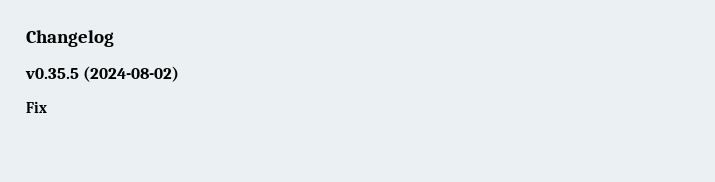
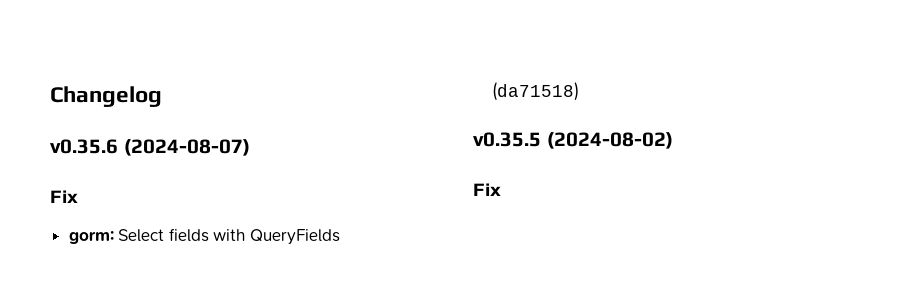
(114, 38) none -> [50,139,250,156] [50,190,78,203] [68,228,341,245] [491,82,579,101] // v0.35.6 (2024-08-07) // Fix // gorm: Select fields with QueryFields (da71518)

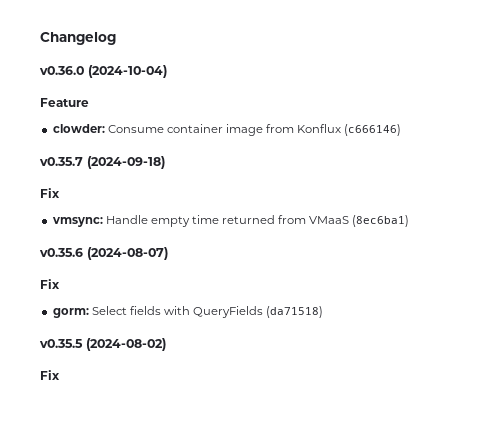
(162, 96) none -> [39,65,167,78] [40,98,89,107] [52,124,402,136] [39,156,165,169] [40,188,60,198] [51,215,410,227] // v0.36.0 (2024-10-04) // Feature // clowder: Consume container image from Konflux (c666146) // v0.35.7 (2024-09-18) // Fix // vmsync: Handle empty time returned from VMaaS (8ec6ba1)

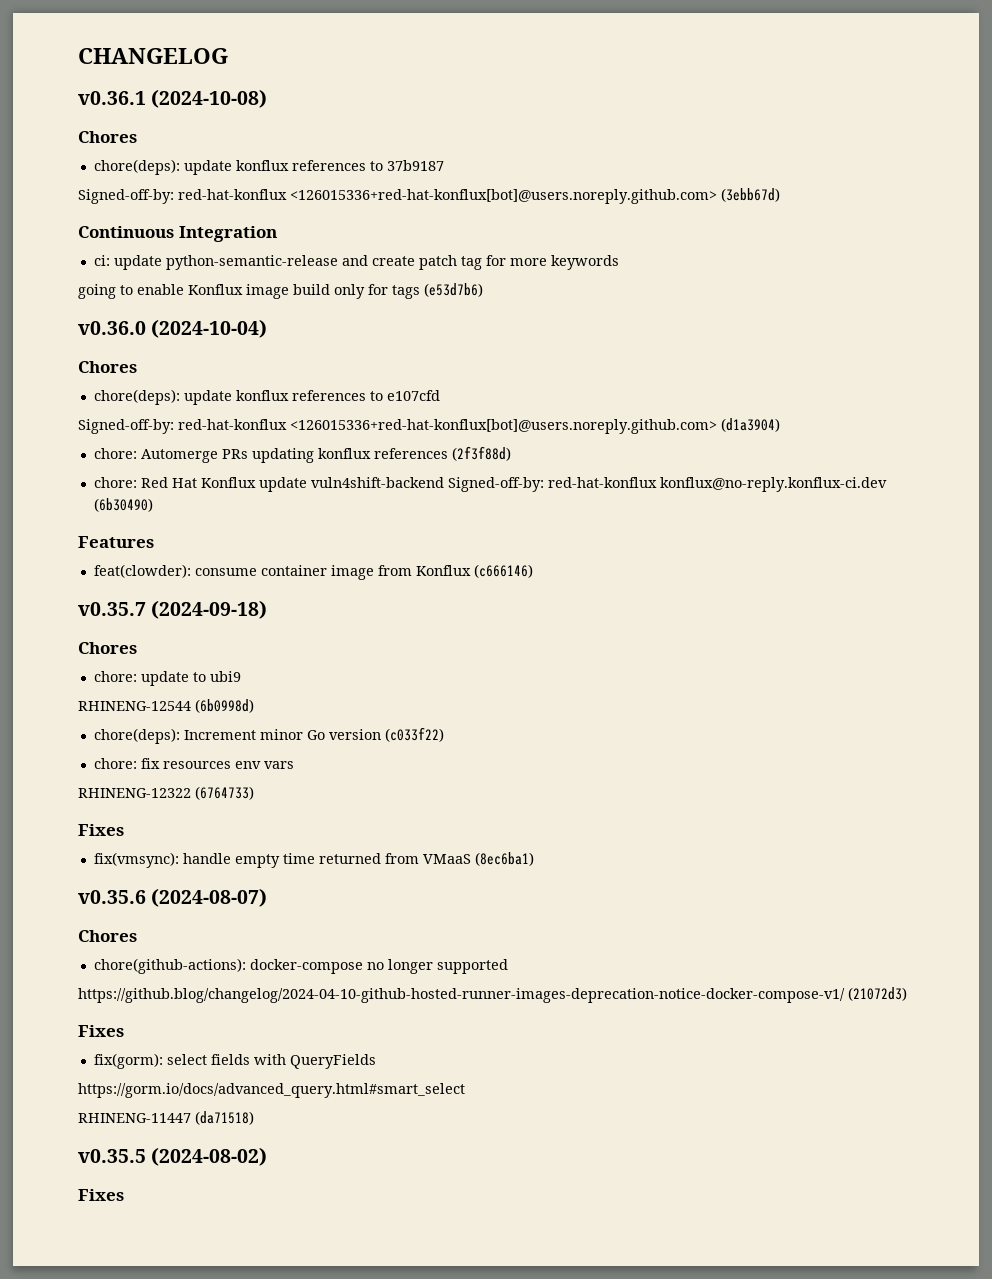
[40,32,116,45] [39,65,167,78] [40,98,89,107] [52,124,164,133] Changelog // v0.36.0 (2024-10-04) // Feature // clowder: Consume -> [78,48,228,64] [78,89,268,108] [78,131,137,143] [93,159,444,175] [78,188,780,204] [78,226,277,242] [93,255,619,270] [78,283,483,299] [78,319,268,338] [78,361,137,373] [93,389,440,405] [78,418,780,434] [93,446,511,463] [93,477,887,492] [93,498,153,512] [78,536,154,548] [93,564,257,578] CHANGELOG // v0.36.1 (2024-10-08) // Chores // chore(deps): update konflux references to 37b9187 // Signed-off-by: red-hat-konflux <126015336+red-hat-konflux[bot]@users.noreply.github.com> (3ebb67d) // Continuous Integration // ci: update python-semantic-release and create patch tag for more keywords // going to enable Konflux image build only for tags (e53d7b6) // v0.36.0 (2024-10-04) // Chores // chore(deps): update konflux references to e107cfd // Signed-off-by: red-hat-konflux <126015336+red-hat-konflux[bot]@users.noreply.github.com> (d1a3904) // chore: Automerge PRs updating konflux references (2f3f88d) // chore: Red Hat Konflux update vuln4shift-backend Signed-off-by: red-hat-konflux konflux@no-reply.konflux-ci.dev (6b30490) // Features // feat(clowder): consume
[40,188,60,198] [51,215,148,227] Fix // vmsync: Handle -> [78,642,137,654] [93,671,241,686] [78,699,254,713] [93,727,444,744] [93,758,294,769] [78,786,254,800] [78,824,124,836] [93,852,231,868] Chores // chore: update to ubi9 // RHINENG-12544 (6b0998d) // chore(deps): Increment minor Go version (c033f22) // chore: fix resources env vars // RHINENG-12322 (6764733) // Fixes // fix(vmsync): handle
[40,279,60,289] [52,306,127,318] Fix // gorm: Select -> [78,930,137,942] [93,958,508,974] [78,987,907,1003] [78,1025,124,1037] [93,1053,207,1069] Chores // chore(github-actions): docker-compose no longer supported // https://github.blog/changelog/2024-04-10-github-hosted-runner-images-deprecation-notice-docker-compose-v1/ (21072d3) // Fixes // fix(gorm): select
(264, 312) none -> [78,1083,465,1098] [78,1113,191,1123] // https://gorm.io/docs/advanced_query.html#smart_select // RHINENG-11447
[40,370,60,380] Fix -> [78,1189,124,1201] Fixes

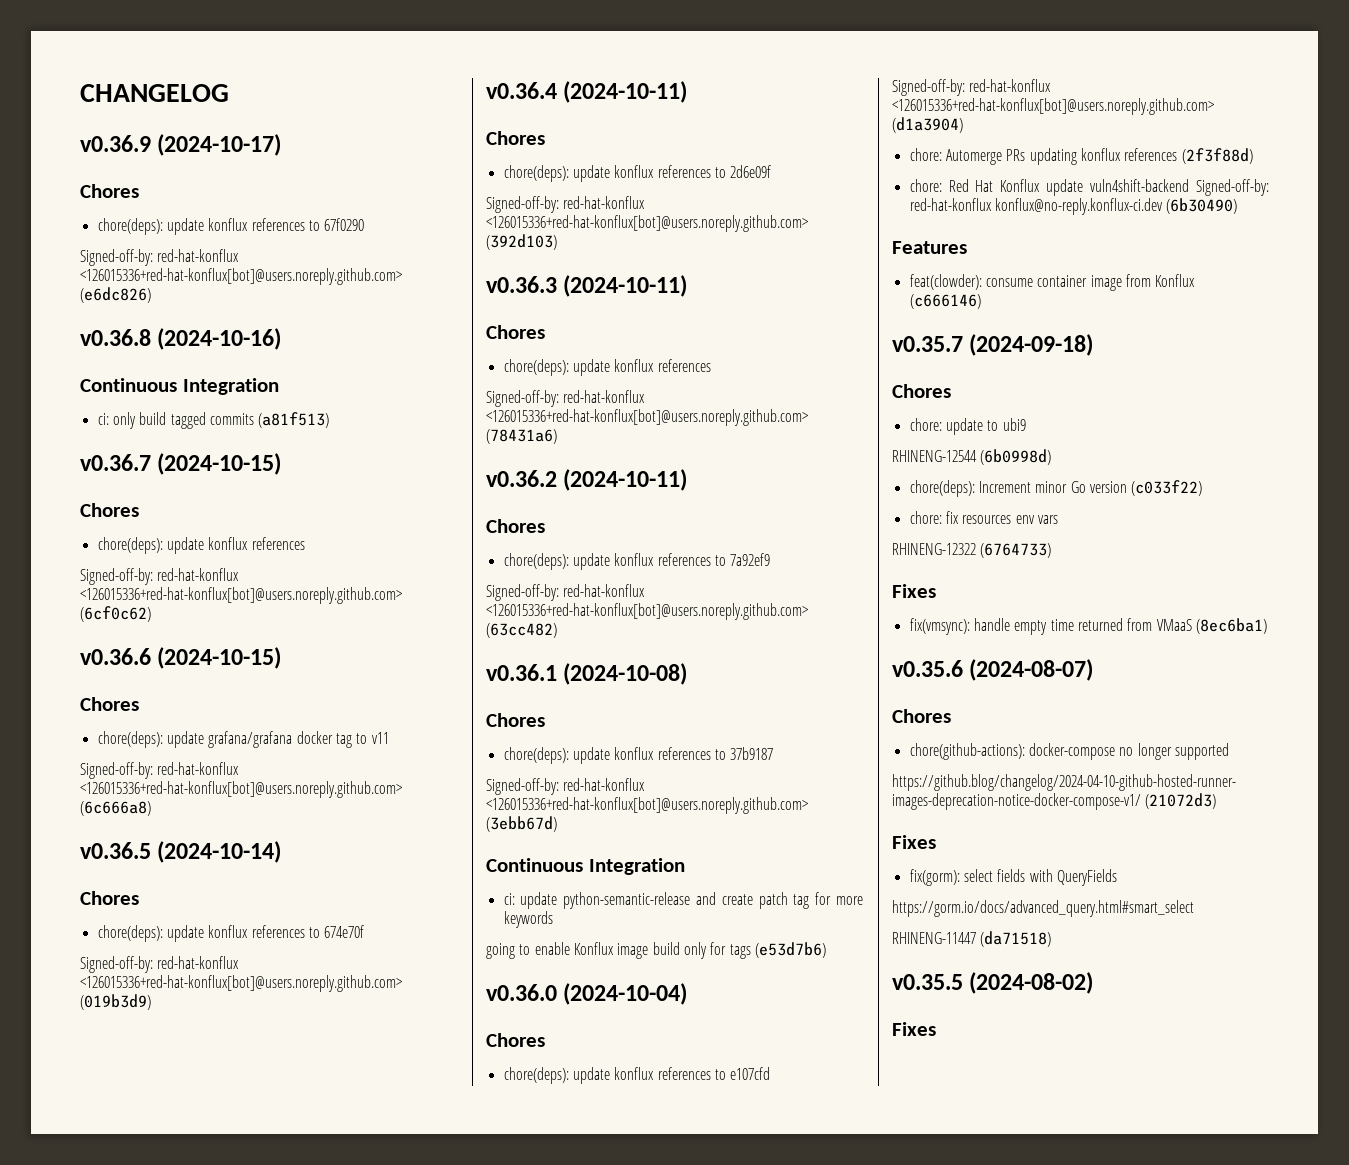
(228, 56) none -> [80,134,282,156] [80,184,139,198] [97,218,365,235] [80,249,240,266] [80,268,402,285] [80,287,151,303] [80,328,282,350] [80,378,279,395] [97,412,330,429] [80,453,282,475] [80,503,139,517] [97,537,305,554] [80,568,240,585] [80,587,402,604] [80,606,151,622] [80,647,282,669] [80,697,139,711] [97,731,389,748] [80,762,240,779] [80,781,402,798] [80,801,151,816] [80,841,282,863] [80,891,139,905] [97,925,365,942] [80,956,240,973] [80,975,402,992] [80,994,151,1010] [486,81,688,103] [486,131,545,145] [503,165,772,182] [486,196,646,213] [486,215,808,232] [486,234,557,250] [486,275,688,297] [486,325,545,339] [503,359,711,376] [486,390,646,407] [486,409,808,426] [486,429,557,444] [486,469,688,491] [486,519,545,533] [503,553,771,570] [486,584,646,601] [486,603,808,620] [486,623,557,638] // v0.36.9 (2024-10-17) // Chores // chore(deps): update konflux references to 67f0290 // Signed-off-by: red-hat-konflux <126015336+red-hat-konflux[bot]@users.noreply.github.com> (e6dc826) // v0.36.8 (2024-10-16) // Continuous Integration // ci: only build tagged commits (a81f513) // v0.36.7 (2024-10-15) // Chores // chore(deps): update konflux references // Signed-off-by: red-hat-konflux <126015336+red-hat-konflux[bot]@users.noreply.github.com> (6cf0c62) // v0.36.6 (2024-10-15) // Chores // chore(deps): update grafana/grafana docker tag to v11 // Signed-off-by: red-hat-konflux <126015336+red-hat-konflux[bot]@users.noreply.github.com> (6c666a8) // v0.36.5 (2024-10-14) // Chores // chore(deps): update konflux references to 674e70f // Signed-off-by: red-hat-konflux <126015336+red-hat-konflux[bot]@users.noreply.github.com> (019b3d9) // v0.36.4 (2024-10-11) // Chores // chore(deps): update konflux references to 2d6e09f // Signed-off-by: red-hat-konflux <126015336+red-hat-konflux[bot]@users.noreply.github.com> (392d103) // v0.36.3 (2024-10-11) // Chores // chore(deps): update konflux references // Signed-off-by: red-hat-konflux <126015336+red-hat-konflux[bot]@users.noreply.github.com> (78431a6) // v0.36.2 (2024-10-11) // Chores // chore(deps): update konflux references to 7a92ef9 // Signed-off-by: red-hat-konflux <126015336+red-hat-konflux[bot]@users.noreply.github.com> (63cc482)

